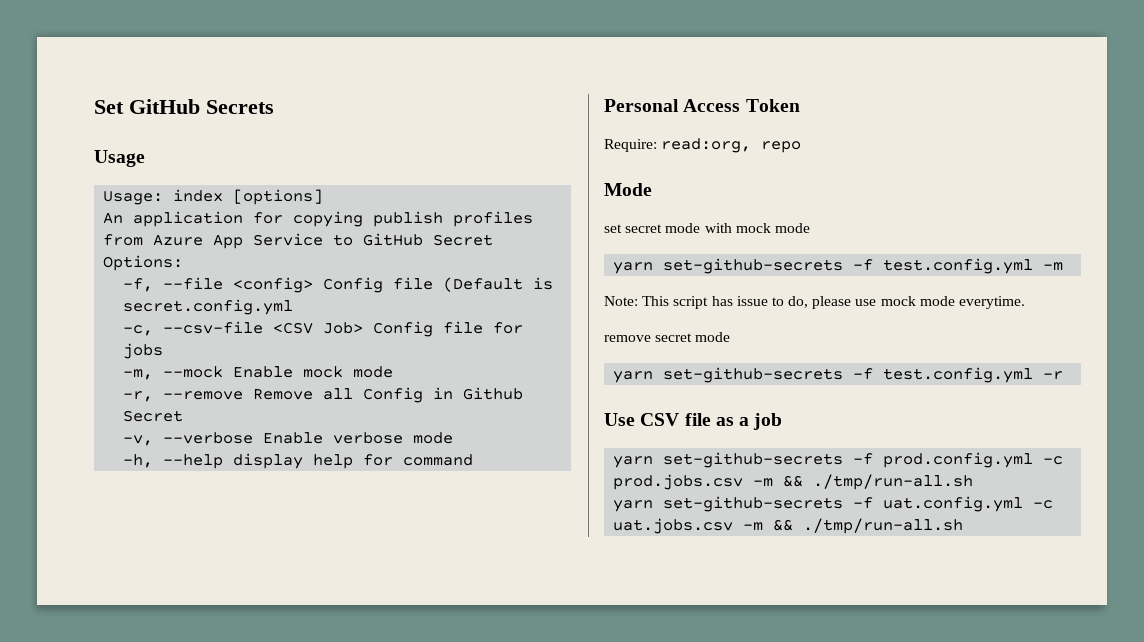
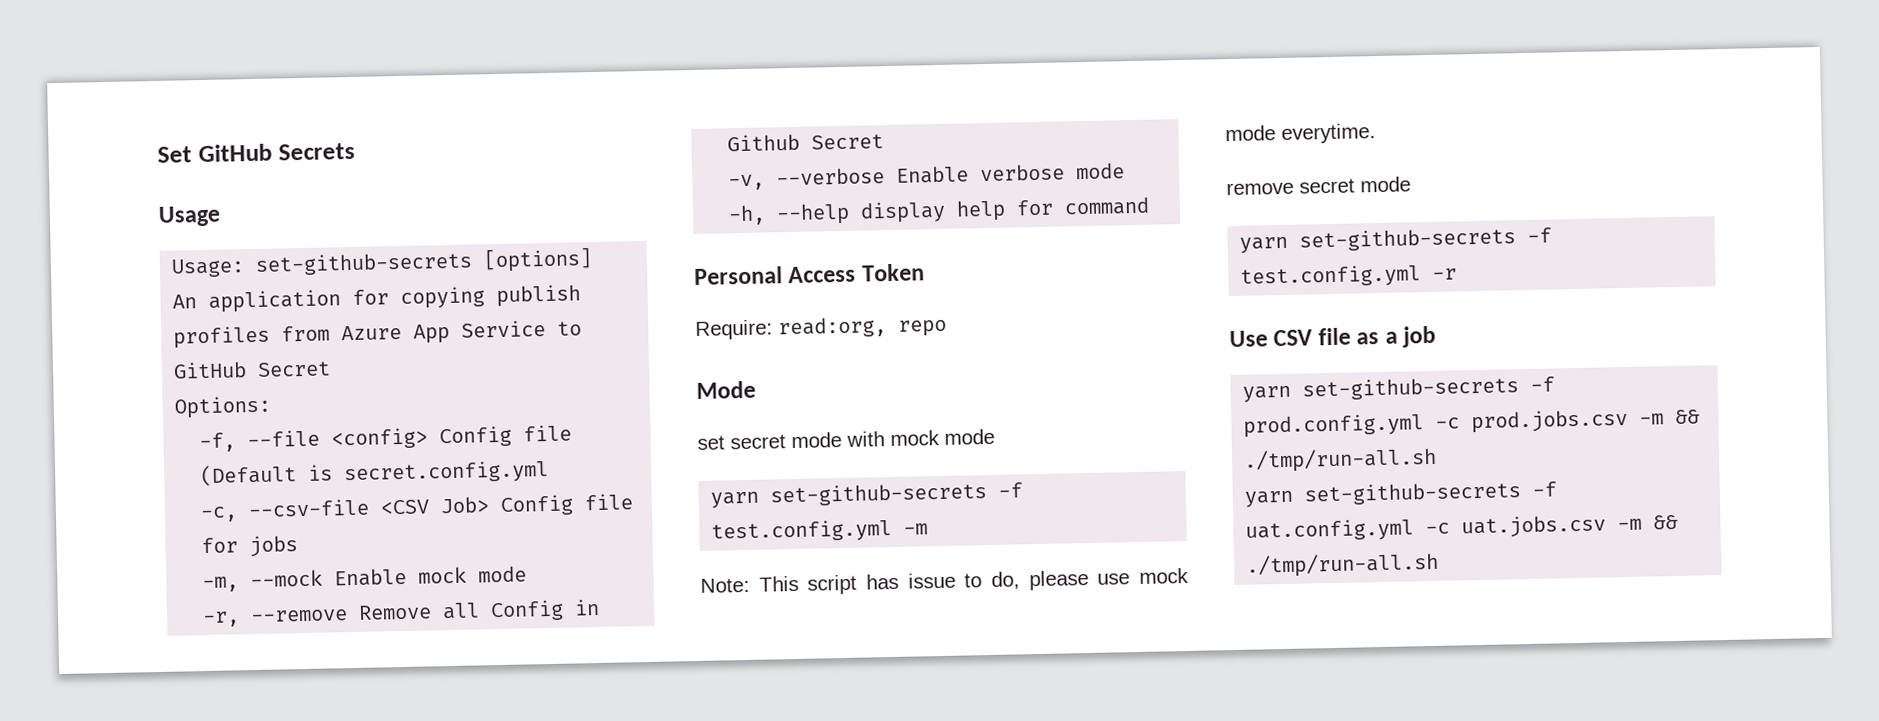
[173,189,224,202] index -> [255,251,474,276] set-github-secrets

